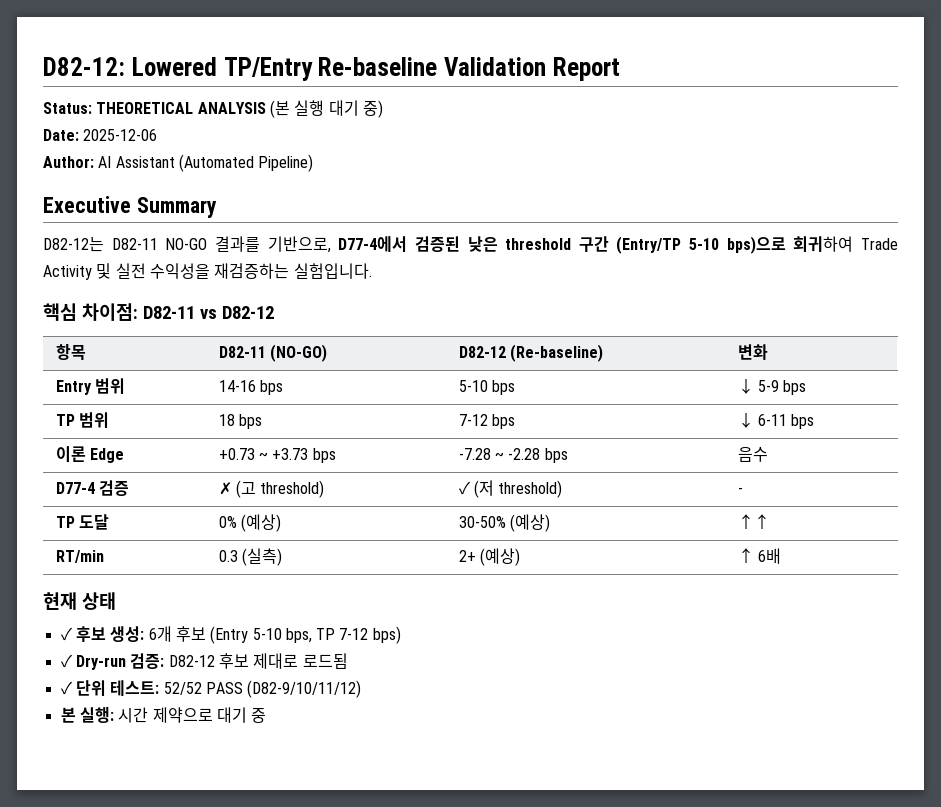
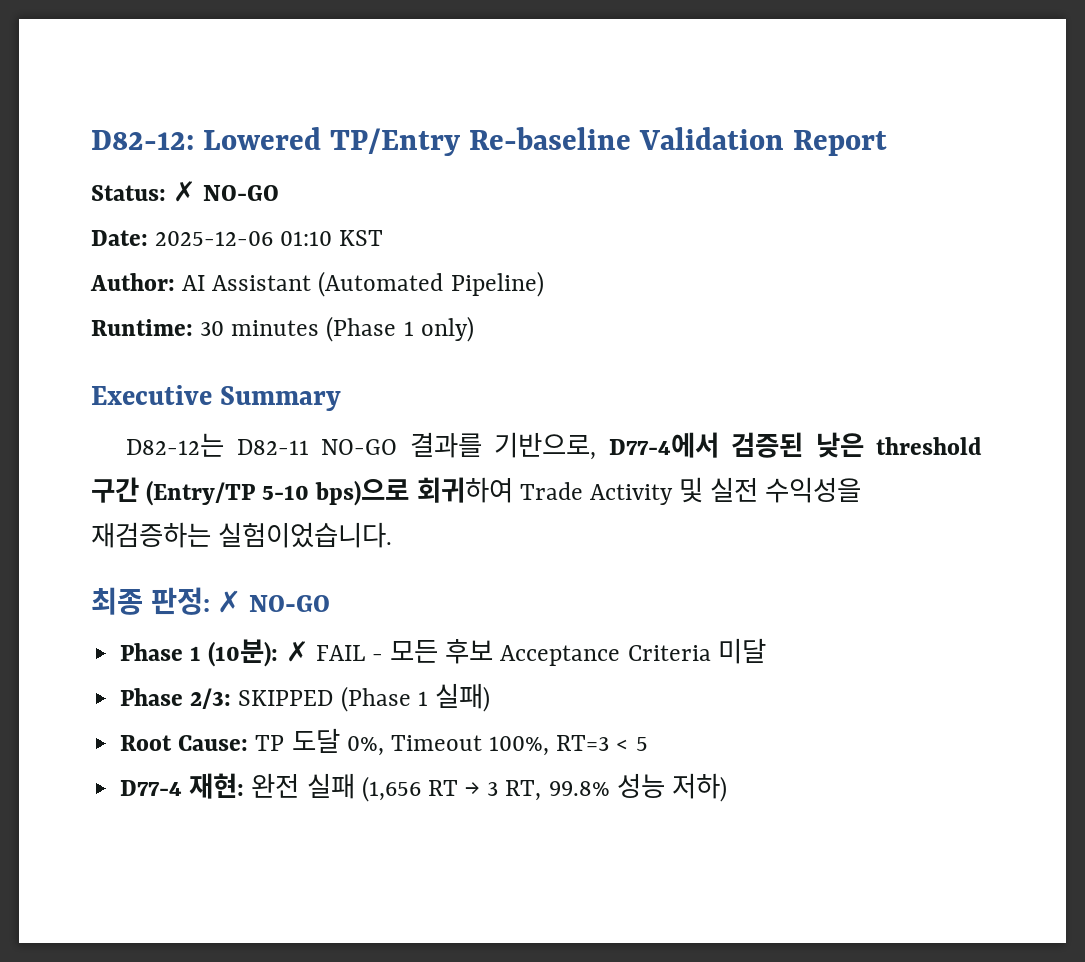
[96,100,383,118] THEORETICAL ANALYSIS (본 실행 대기 중) -> [173,181,280,202] ✗ NO-GO
(158, 135) none -> [280,230,384,246] 01:10 KST
(314, 163) none -> [91,316,474,342] // Runtime: 30 minutes (Phase 1 only)
[293,263,372,279] [43,303,274,321] [55,344,86,360] [218,344,327,362] [458,344,603,362] [737,344,768,360] [55,378,125,395] [218,380,283,395] [458,380,515,395] [737,379,807,395] [55,412,109,428] [218,414,262,429] [458,414,515,429] [737,413,815,429] [55,446,124,463] [218,448,336,463] [458,448,568,463] [737,446,768,462] [55,480,129,496] [218,480,325,498] [458,480,563,498] [737,487,743,494] [55,514,109,530] [218,514,281,532] [458,514,550,532] [737,514,770,529] [55,550,104,563] [218,548,282,566] [458,548,520,566] [737,548,781,564] [43,592,116,610] [60,626,401,644] [60,653,348,670] [60,680,362,698] [60,706,267,723] 실험입니다. // 핵심 차이점: D82-11 vs D82-12 // 항목 | D82-11 (NO-GO) | D82-12 (Re-baseline) | 변화 // Entry 범위 | 14-16 bps | 5-10 bps | ↓ 5-9 bps // TP 범위 | 18 bps | 7-12 bps | ↓ 6-11 bps // 이론 Edge | +0.73 ~ +3.73 bps | -7.28 ~ -2.28 bps | 음수 // D77-4 검증 | ✗ (고 threshold) | ✓ (저 threshold) | - // TP 도달 | 0% (예상) | 30-50% (예상) | ↑↑ // RT/min | 0.3 (실측) | 2+ (예상) | ↑ 6배 // 현재 상태 // ✓ 후보 생성: 6개 후보 (Entry 5-10 bps, TP 7-12 bps) // ✓ Dry-run 검증: D82-12 후보 제대로 로드됨 // ✓ 단위 테스트: 52/52 PASS (D82-9/10/11/12) // 본 실행: 시간 제약으로 대기 중 -> [218,522,393,548] [91,587,331,615] [120,638,766,667] [120,683,490,712] [120,728,648,756] [120,773,727,802] 실험이었습니다. // 최종 판정: ✗ NO-GO // Phase 1 (10분): ✗ FAIL - 모든 후보 Acceptance Criteria 미달 // Phase 2/3: SKIPPED (Phase 1 실패) // Root Cause: TP 도달 0%, Timeout 100%, RT=3 < 5 // D77-4 재현: 완전 실패 (1,656 RT → 3 RT, 99.8% 성능 저하)

